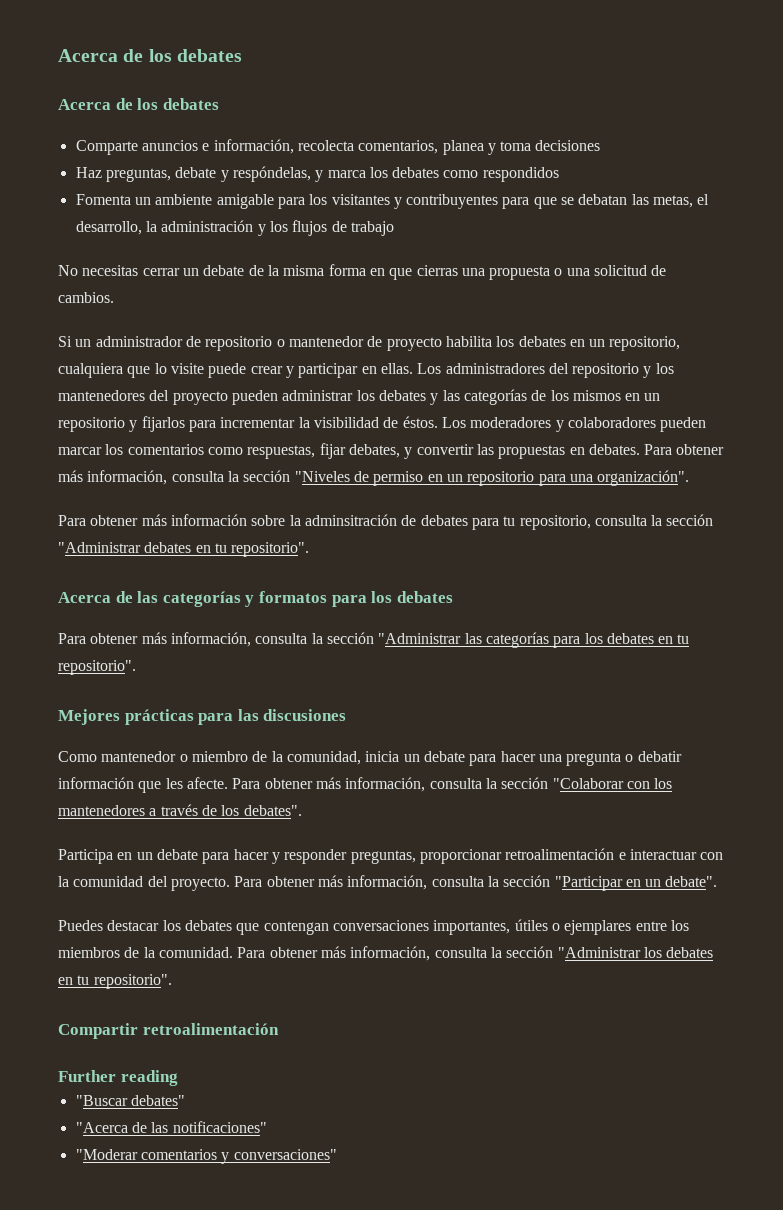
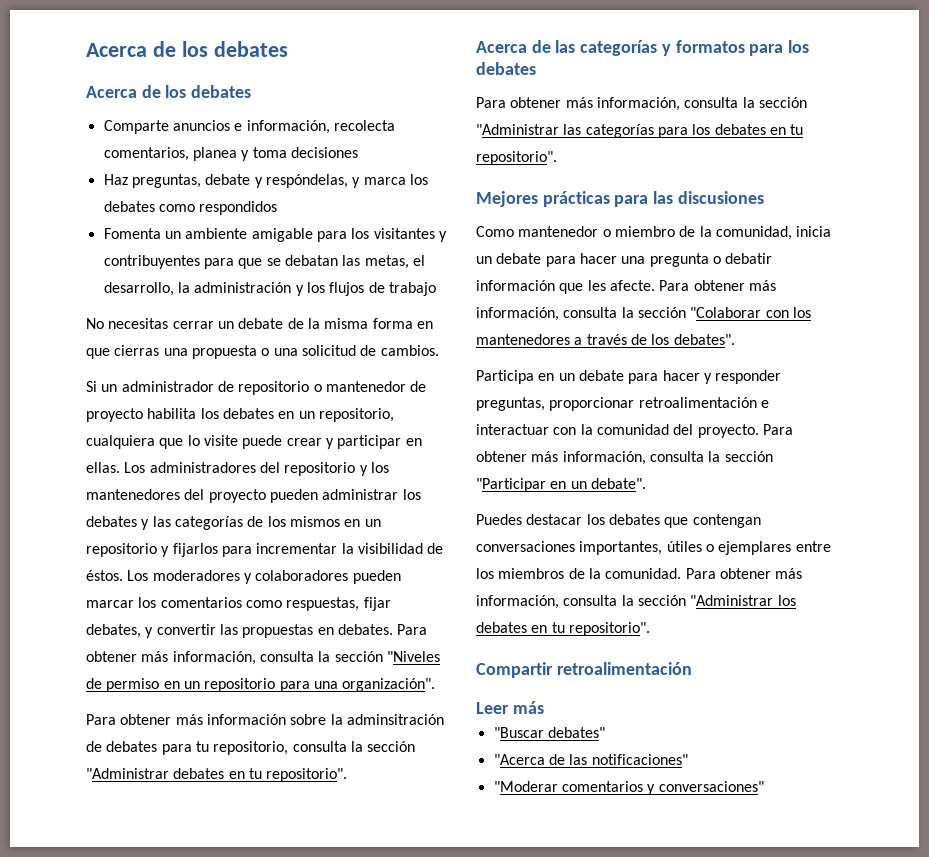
[58,1070,178,1086] Further reading -> [476,701,544,714] Leer más

